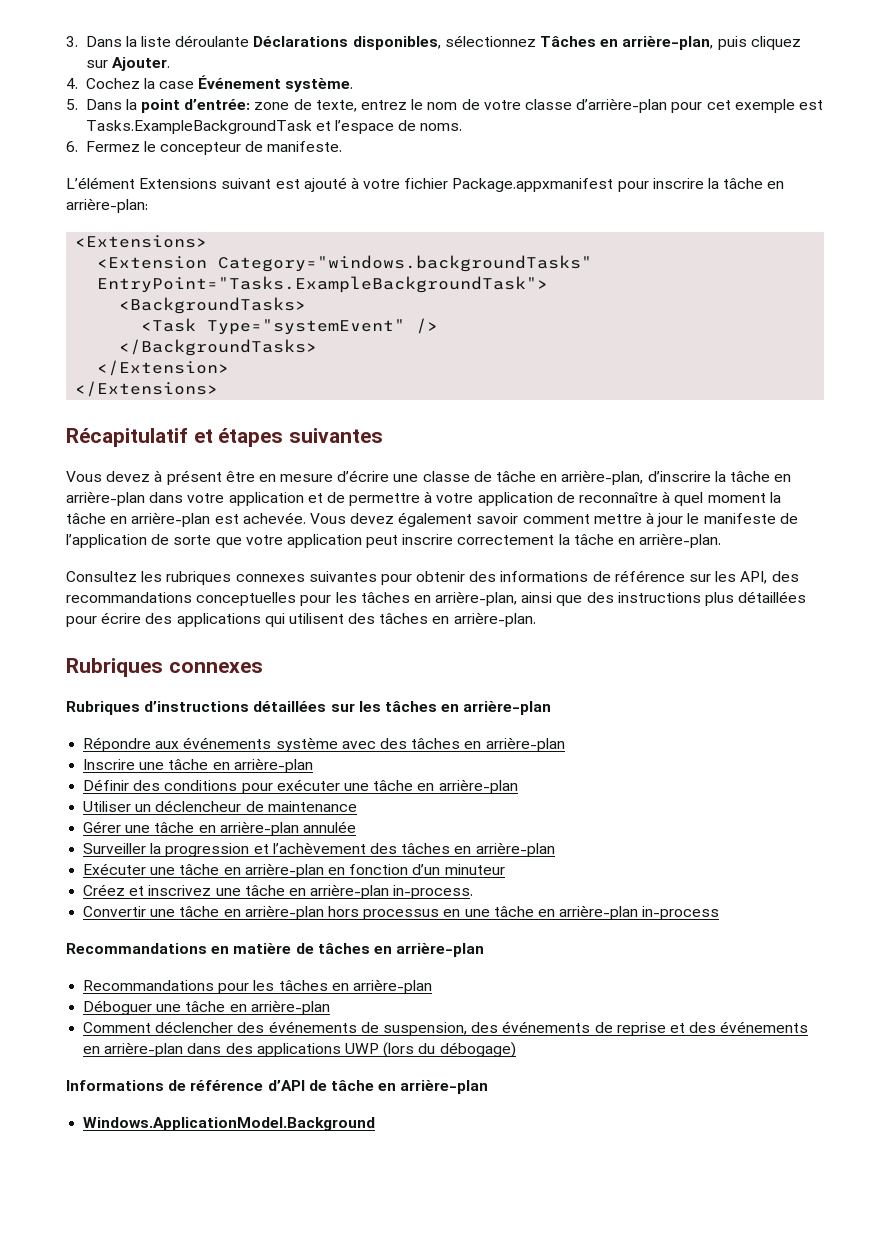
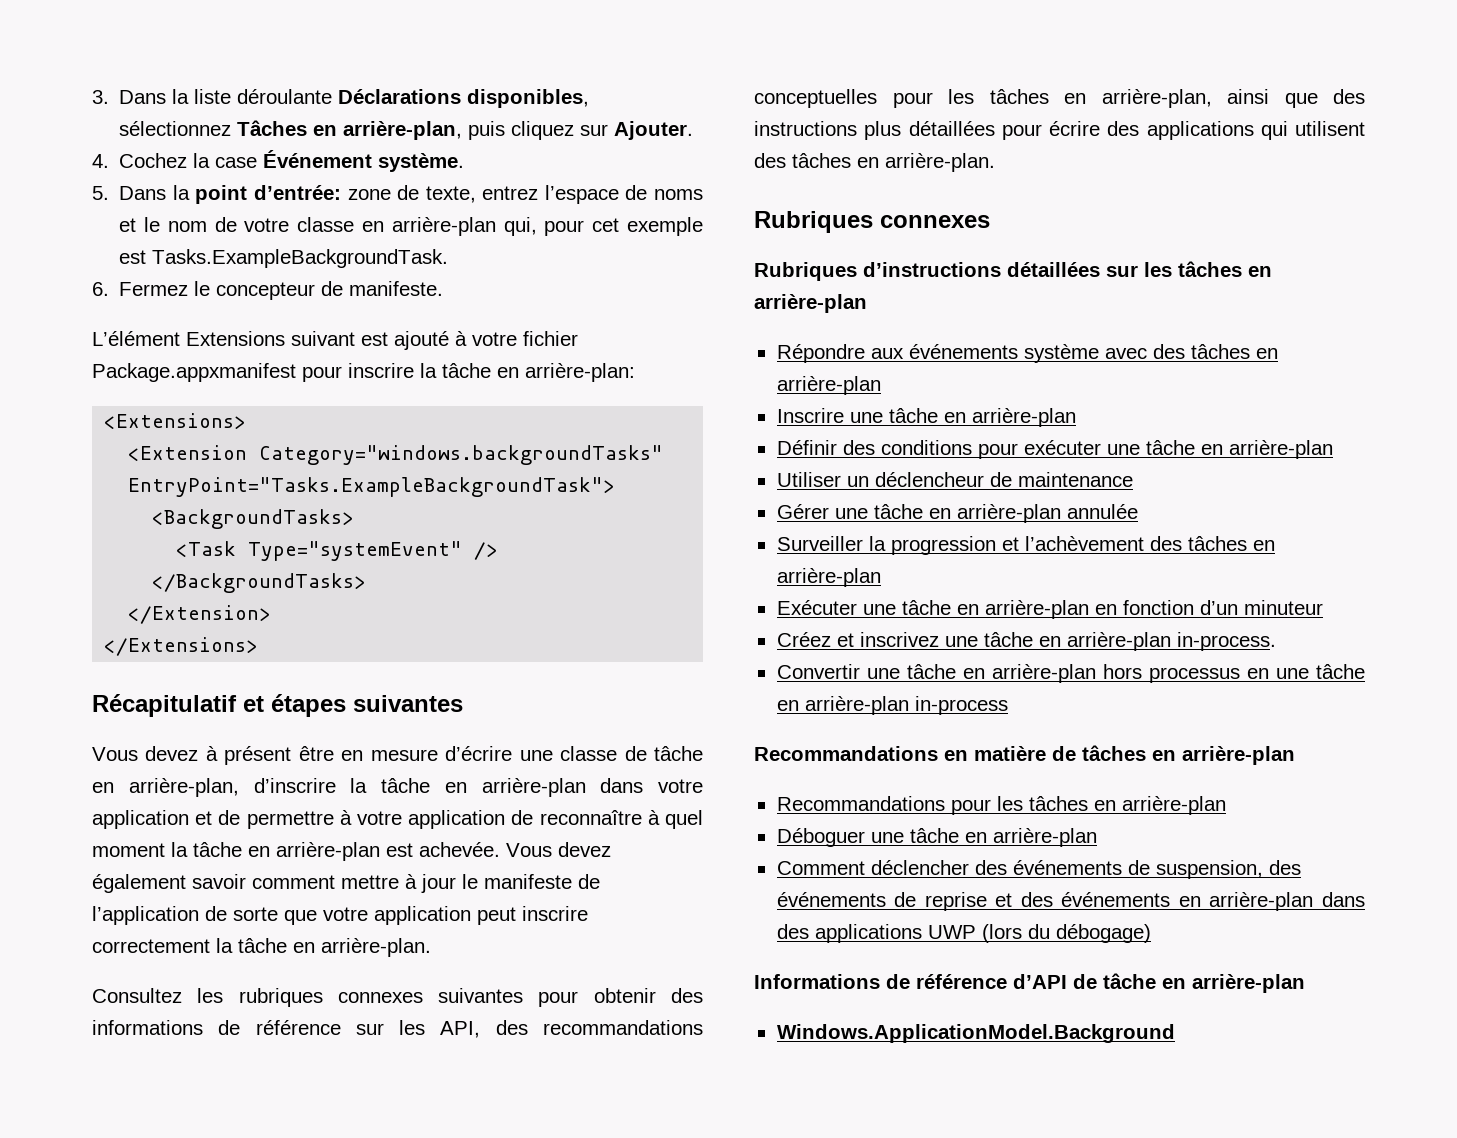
(408, 105) none -> [544,185,703,204] [119,218,137,232] l’espace de noms et
[576,98,668,113] d’arrière-plan -> [362,217,537,236] en arrière-plan qui,
[85,120,463,134] Tasks.ExampleBackgroundTask et l’espace de noms. -> [152,249,449,268] Tasks.ExampleBackgroundTask.

